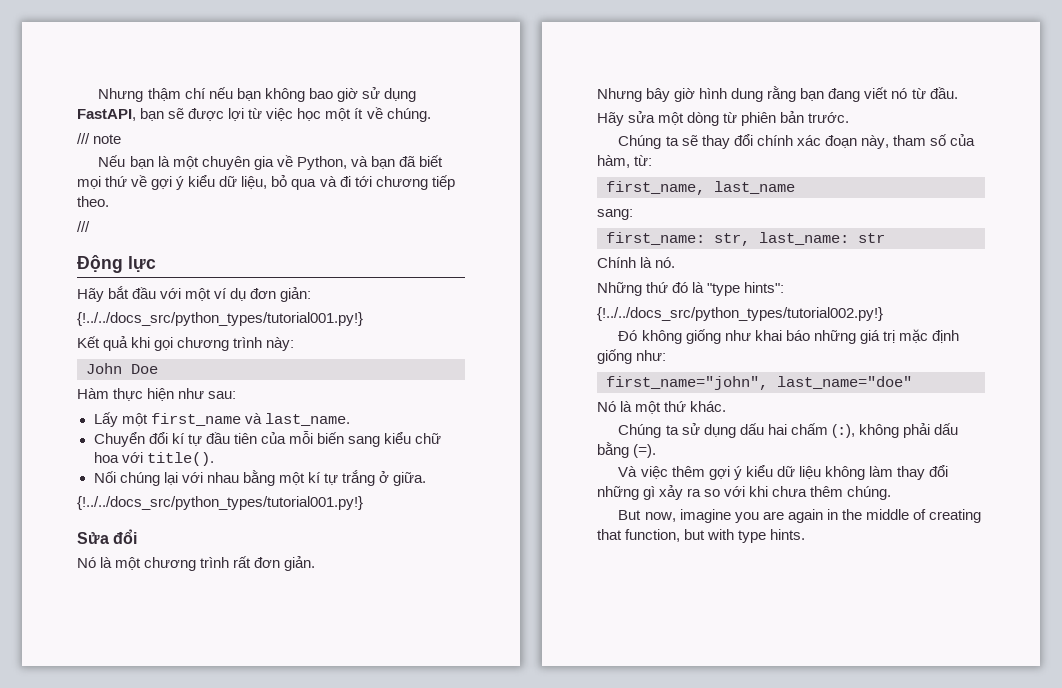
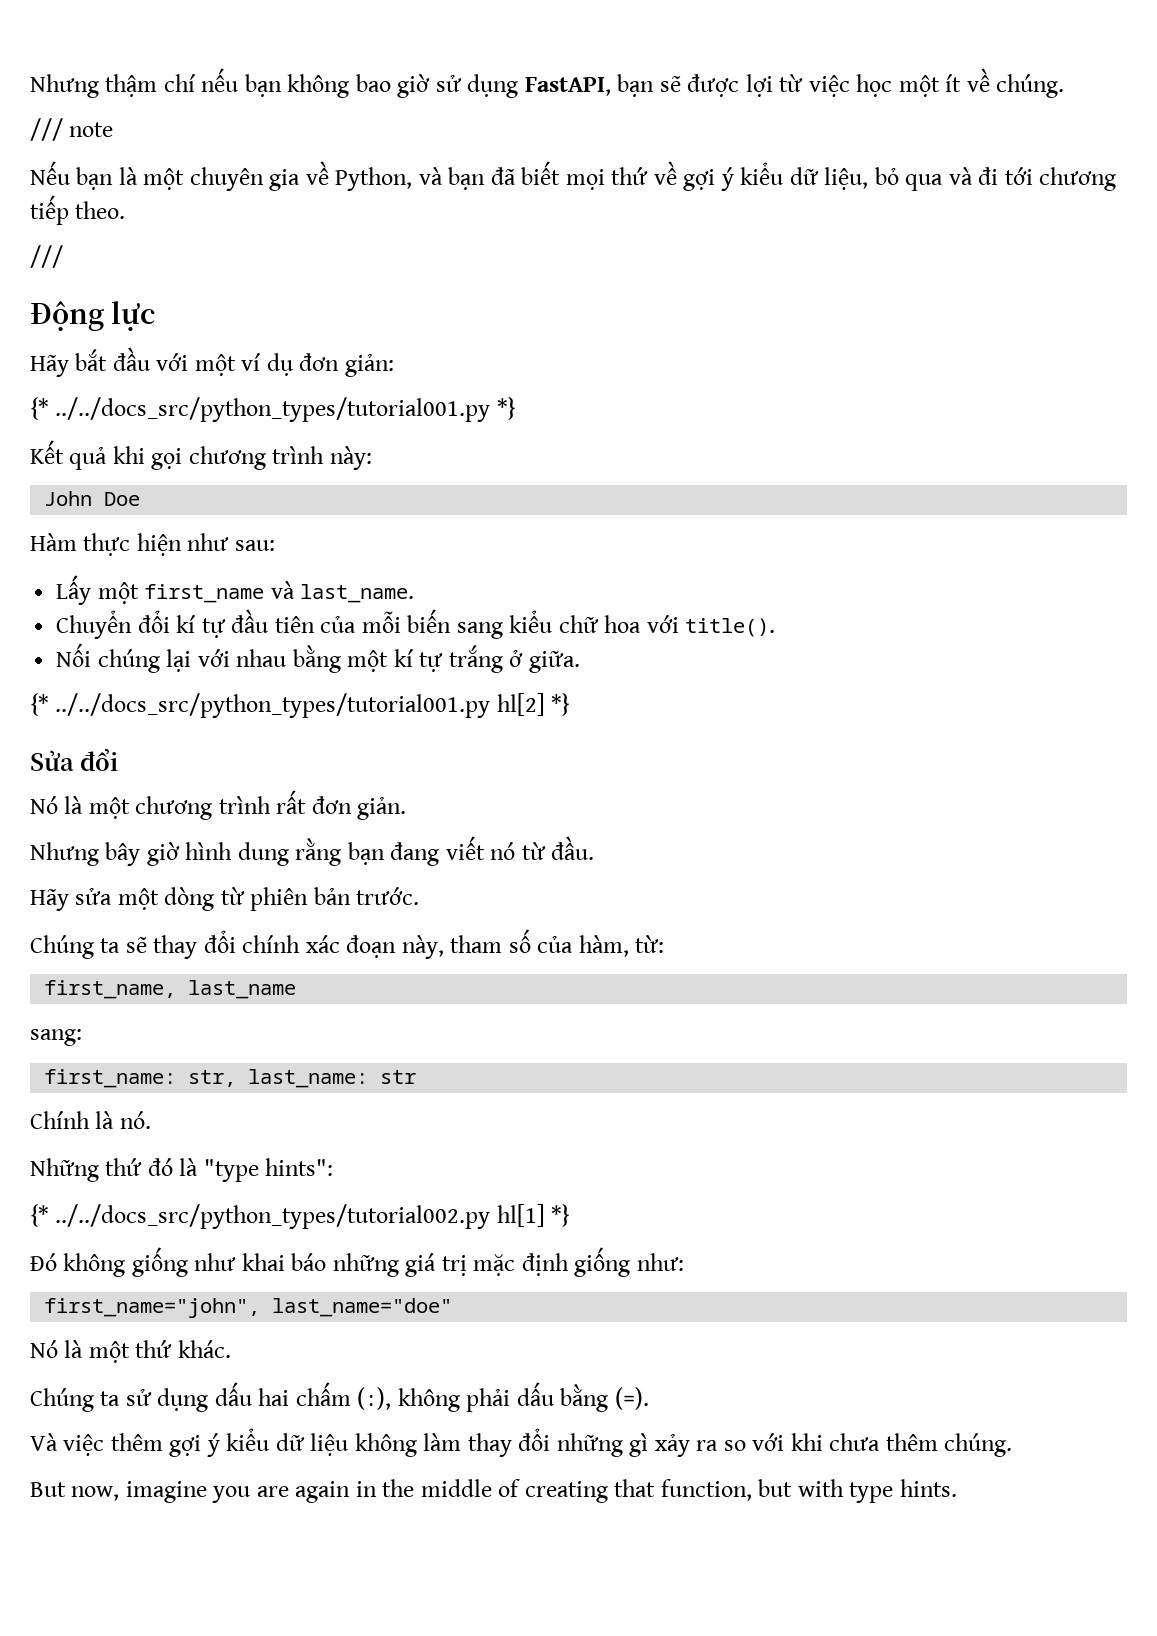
[77,312,363,326] {!../../docs_src/python_types/tutorial001.py!} -> [30,397,516,422] {* ../../docs_src/python_types/tutorial001.py *}
[77,496,363,510] {!../../docs_src/python_types/tutorial001.py!} -> [30,693,571,718] {* ../../docs_src/python_types/tutorial001.py hl[2] *}
[597,307,883,321] {!../../docs_src/python_types/tutorial002.py!} -> [30,1204,571,1229] {* ../../docs_src/python_types/tutorial002.py hl[1] *}

